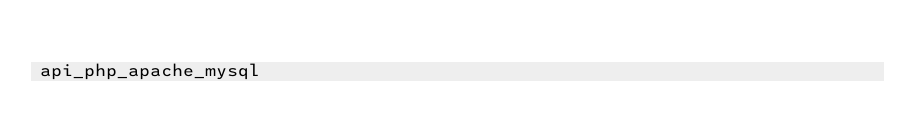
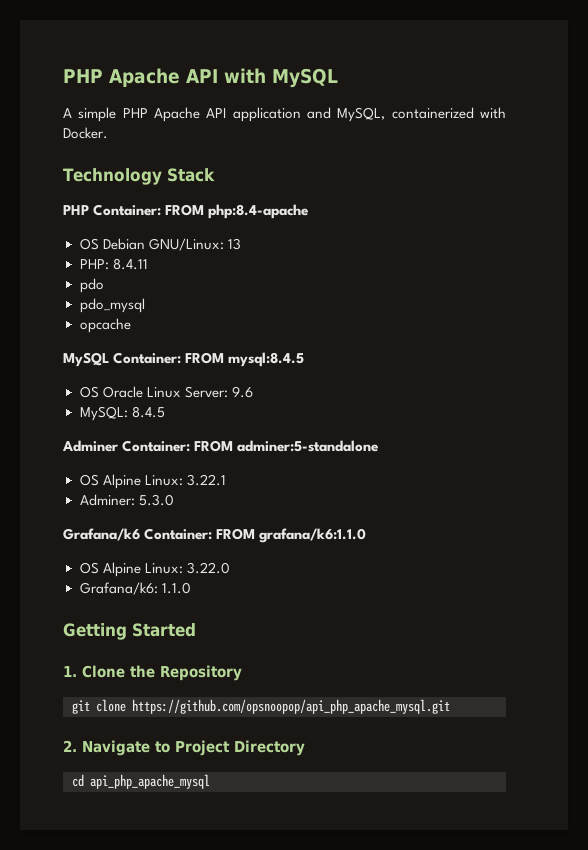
(40, 71) none -> [63,68,338,88] [63,107,506,122] [63,127,108,139] [63,168,215,185] [63,204,309,219] [79,238,241,251] [79,258,148,270] [79,278,104,293] [79,298,145,313] [79,318,131,333] [63,352,305,367] [79,386,253,398] [79,406,165,421] [62,440,379,452] [79,474,226,489] [79,494,174,506] [63,528,367,543] [79,562,230,577] [79,582,191,595] [63,623,196,640] [63,665,242,681] [72,699,450,714] [63,740,305,756] [72,774,84,787] PHP Apache API with MySQL // A simple PHP Apache API application and MySQL, containerized with Docker. // Technology Stack // PHP Container: FROM php:8.4-apache // OS Debian GNU/Linux: 13 // PHP: 8.4.11 // pdo // pdo_mysql // opcache // MySQL Container: FROM mysql:8.4.5 // OS Oracle Linux Server: 9.6 // MySQL: 8.4.5 // Adminer Container: FROM adminer:5-standalone // OS Alpine Linux: 3.22.1 // Adminer: 5.3.0 // Grafana/k6 Container: FROM grafana/k6:1.1.0 // OS Alpine Linux: 3.22.0 // Grafana/k6: 1.1.0 // Getting Started // 1. Clone the Repository // git clone https://github.com/opsnoopop/api_php_apache_mysql.git // 2. Navigate to Project Directory // cd

